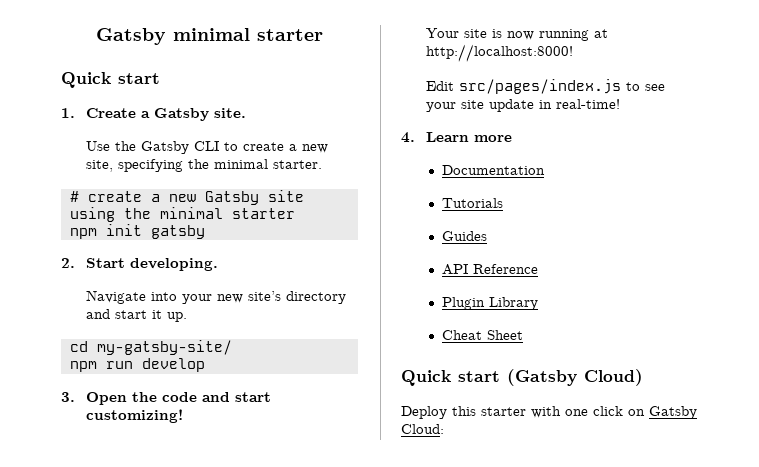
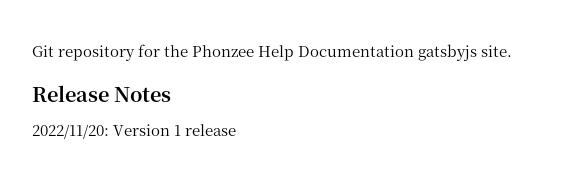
[96,28,323,45] [61,72,160,88] [61,108,247,121] [86,141,329,154] [86,159,323,172] [69,190,304,205] [69,207,295,222] [69,224,205,239] [61,258,219,271] [86,290,347,304] [86,309,188,322] [69,340,232,355] [69,358,205,372] [61,392,272,405] [86,409,184,423] [426,28,609,41] [426,44,574,62] [426,79,666,94] [426,99,621,112] [401,132,513,143] [442,165,546,175] [442,198,504,208] [442,231,488,241] [442,264,539,275] [442,297,539,310] [442,330,524,340] [401,369,643,386] [401,406,697,419] [401,424,444,434] Gatsby minimal starter // Quick start // 1. Create a Gatsby site. // Use the Gatsby CLI to create a new site, specifying the minimal starter. // # create a new Gatsby site using the minimal starter // npm init gatsby // 2. Start developing. // Navigate into your new site’s directory and start it up. // cd my-gatsby-site/ // npm run develop // 3. Open the code and start customizing! // Your site is now running at http://localhost:8000! // Edit src/pages/index.js to see your site update in real-time! // 4. Learn more // Documentation // Tutorials // Guides // API Reference // Plugin Library // Cheat Sheet // Quick start (Gatsby Cloud) // Deploy this starter with one click on Gatsby Cloud: -> [32,44,513,61] [32,85,172,102] [32,124,237,139] Git repository for the Phonzee Help Documentation gatsbyjs site. // Release Notes // 2022/11/20: Version 1 release

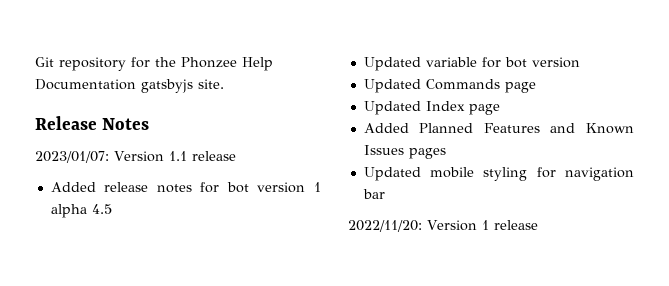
(172, 94) none -> [35,151,236,163] [50,182,321,193] [50,204,112,218] [363,57,580,71] [363,79,536,93] [363,101,500,115] [363,123,634,134] [363,145,446,159] [363,167,634,181] [362,189,385,199] // 2023/01/07: Version 1.1 release // Added release notes for bot version 1 alpha 4.5 // Updated variable for bot version // Updated Commands page // Updated Index page // Added Planned Features and Known Issues pages // Updated mobile styling for navigation bar

